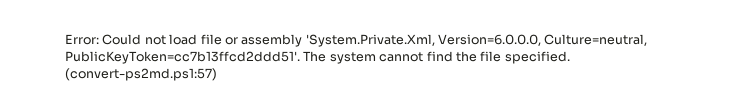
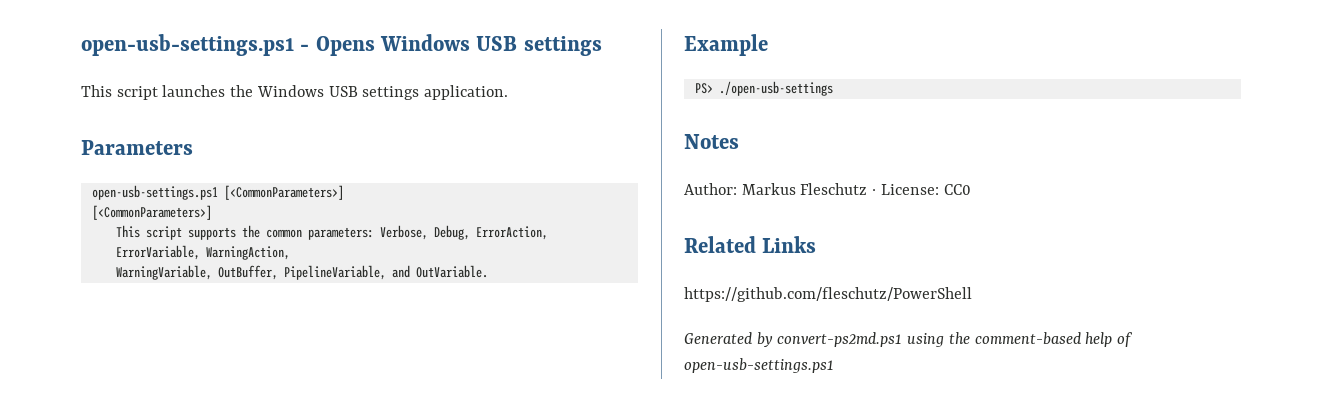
[65,34,648,47] [65,51,570,64] [65,68,217,81] Error: Could not load file or assembly 'System.Private.Xml, Version=6.0.0.0, Culture=neutral, PublicKeyToken=cc7b13ffcd2ddd51'. The system cannot find the file specified. (convert-ps2md.ps1:57) -> [81,34,602,56] [81,85,509,100] [81,140,193,155] [91,185,344,200] [91,205,212,220] [115,225,548,240] [115,245,290,260] [115,265,488,280] [684,34,768,56] [694,81,833,96] [684,134,739,149] [684,183,971,195] [684,236,817,253] [684,287,972,302] [684,332,1133,347] [684,358,834,373] open-usb-settings.ps1 - Opens Windows USB settings // This script launches the Windows USB settings application. // Parameters // open-usb-settings.ps1 [<CommonParameters>] // [<CommonParameters>] // This script supports the common parameters: Verbose, Debug, ErrorAction, ErrorVariable, WarningAction, // WarningVariable, OutBuffer, PipelineVariable, and OutVariable. // Example // PS> ./open-usb-settings // Notes // Author: Markus Fleschutz · License: CC0 // Related Links // https://github.com/fleschutz/PowerShell // Generated by convert-ps2md.ps1 using the comment-based help of open-usb-settings.ps1

